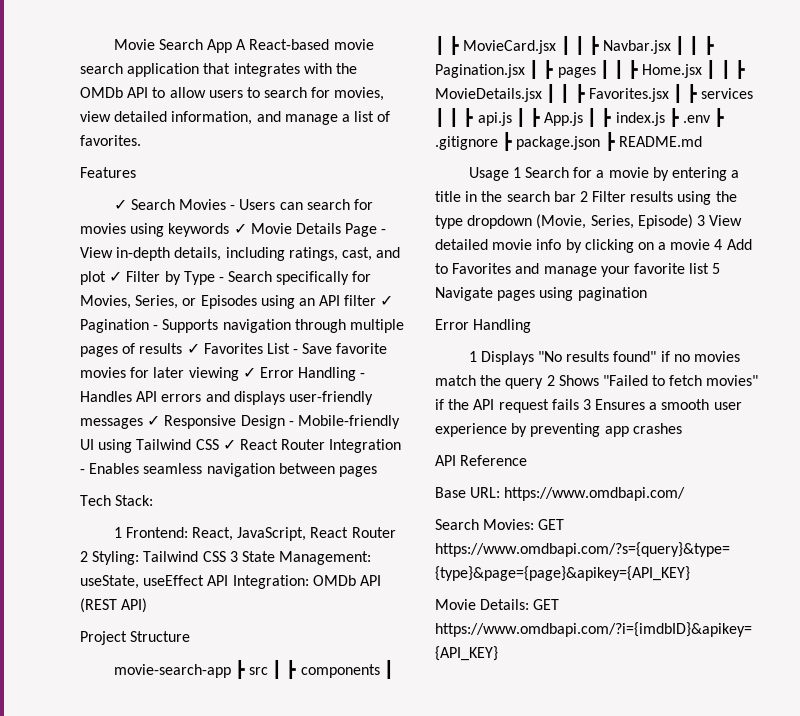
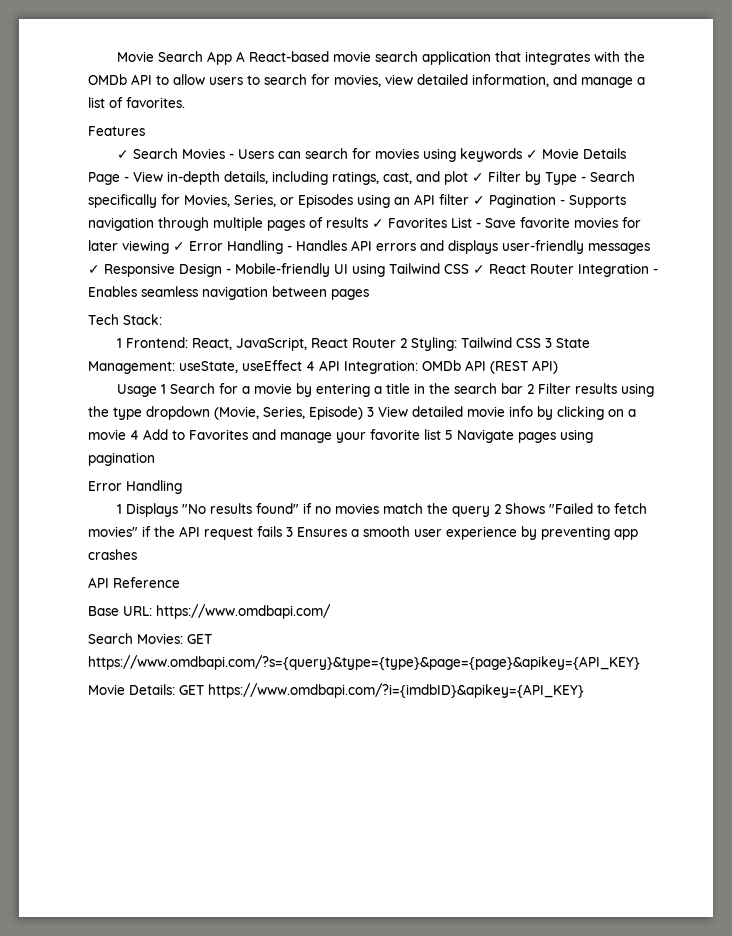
(205, 580) none -> [306,361,315,371] 4
[80,631,191,645] [113,659,394,679] [435,35,714,55] [435,59,745,79] [435,83,754,103] [435,107,725,127] [435,131,702,151] // Project Structure // movie-search-app ┣ src ┃ ┣ components ┃ ┃ ┣ MovieCard.jsx ┃ ┃ ┣ Navbar.jsx ┃ ┃ ┣ Pagination.jsx ┃ ┣ pages ┃ ┃ ┣ Home.jsx ┃ ┃ ┣ MovieDetails.jsx ┃ ┃ ┣ Favorites.jsx ┃ ┣ services ┃ ┃ ┣ api.js ┃ ┣ App.js ┃ ┣ index.js ┣ .env ┣ .gitignore ┣ package.json ┣ README.md -> (558, 367) none

